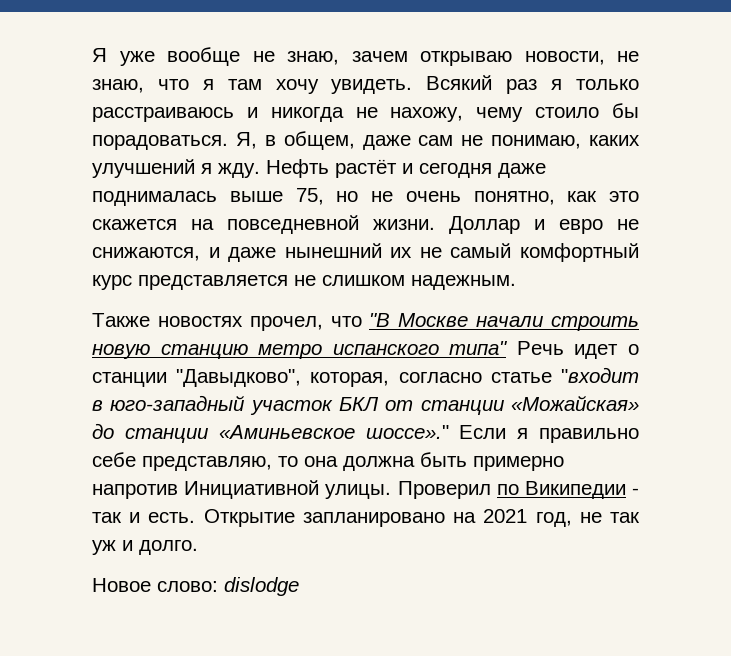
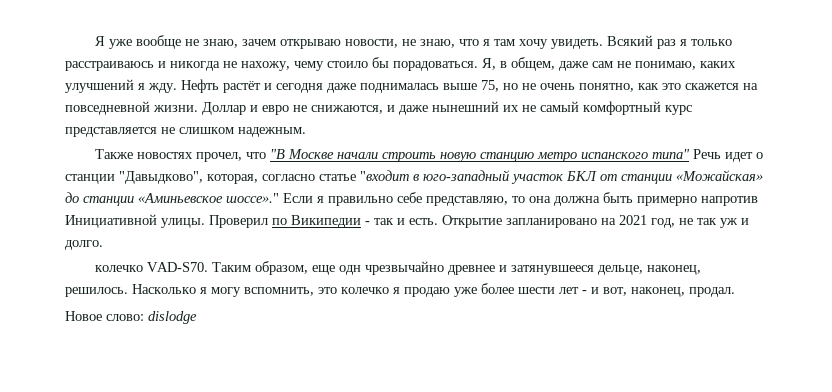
(198, 547) none -> [94,261,701,275] [65,283,735,297] // колечко VAD-S70. Таким образом, еще одн чрезвычайно древнее и затянувшееся дельце, наконец, решилось. Насколько я могу вспомнить, это колечко я продаю уже более шести лет - и вот, наконец, продал.

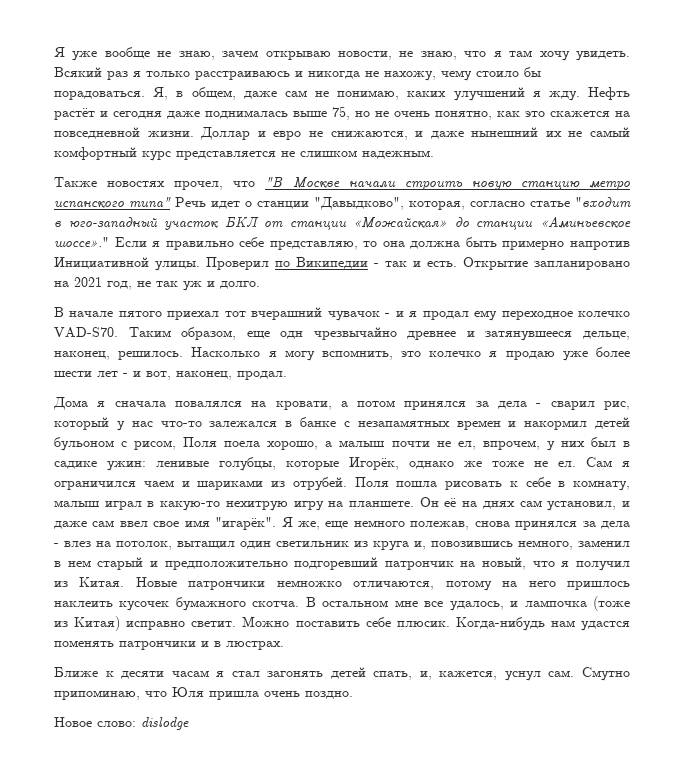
(103, 245) none -> [54,307,573,321] В начале пятого приехал тот вчерашний чувачок - и я продал ему переходное
(735, 292) none -> [53,397,631,410] [54,417,630,431] [54,437,630,451] [54,457,630,471] [54,477,630,491] [54,497,630,511] [54,517,631,530] [54,540,630,551] [54,557,630,571] [54,577,631,591] [54,596,630,611] [54,616,631,631] [54,640,284,650] [54,667,631,681] [54,687,353,700] // Дома я сначала повалялся на кровати, а потом принялся за дела - сварил рис, который у нас что-то залежался в банке с незапамятных времен и накормил детей бульоном с рисом, Поля поела хорошо, а малыш почти не ел, впрочем, у них был в садике ужин: ленивые голубцы, которые Игорёк, однако же тоже не ел. Сам я ограничился чаем и шариками из отрубей. Поля пошла рисовать к себе в комнату, малыш играл в какую-то нехитрую игру на планшете. Он её на днях сам установил, и даже сам ввел свое имя "игарёк". Я же, еще немного полежав, снова принялся за дела - влез на потолок, вытащил один светильник из круга и, повозившись немного, заменил в нем старый и предположительно подгоревший патрончик на новый, что я получил из Китая. Новые патрончики немножко отличаются, потому на него пришлось наклеить кусочек бумажного скотча. В остальном мне все удалось, и лампочка (тоже из Китая) исправно светит. Можно поставить себе плюсик. Когда-нибудь нам удастся поменять патрончики и в люстрах. // Ближе к десяти часам я стал загонять детей спать, и, кажется, уснул сам. Смутно припоминаю, что Юля пришла очень поздно.

